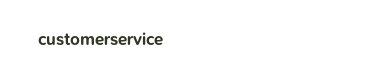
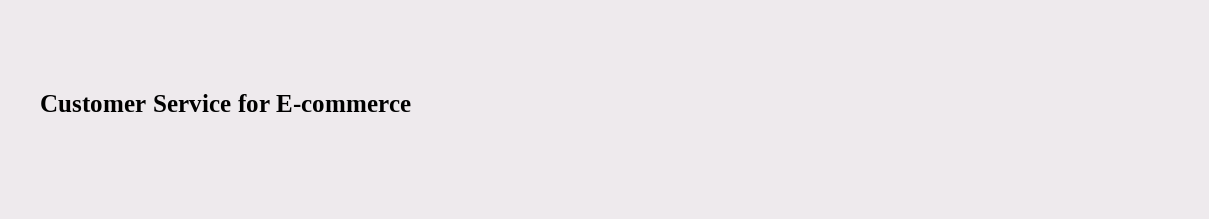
[38,32,163,46] customerservice -> [40,94,412,112] Customer Service for E-commerce

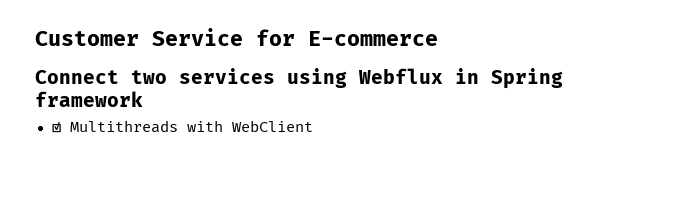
(412, 103) none -> [35,68,563,89] [35,91,143,107] [51,120,313,133] // Connect two services using Webflux in Spring framework // ☑ Multithreads with WebClient

